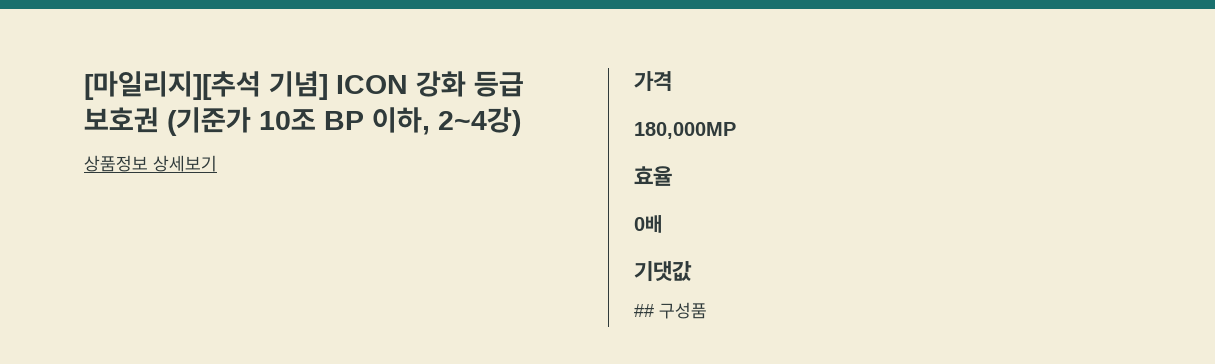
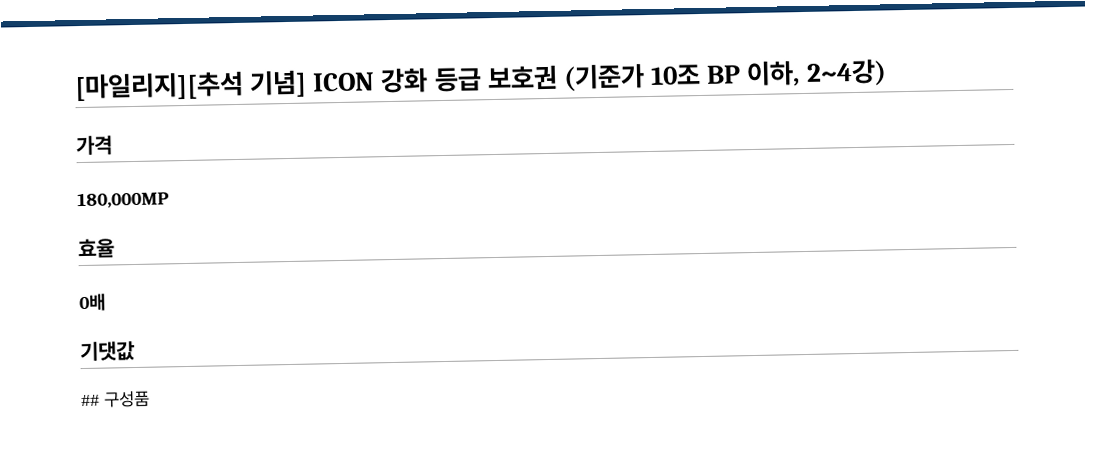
[84,155,217,172] // 상품정보 상세보기 -> (887, 72) none

